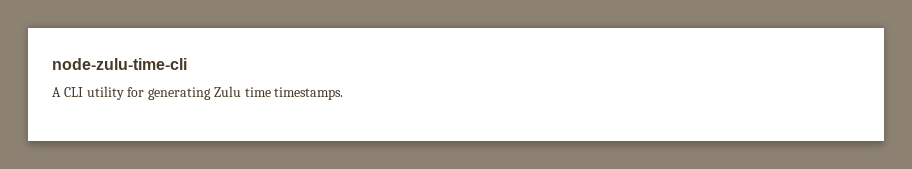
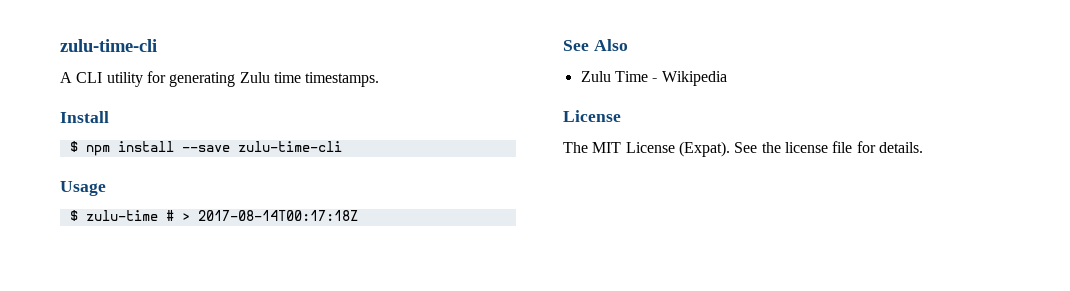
[52,58,187,70] node-zulu-time-cli -> [60,39,157,52] zulu-time-cli
(344, 93) none -> [60,111,109,123] [69,141,342,156] [60,181,106,196] [69,210,358,221] [563,39,628,51] [580,71,727,86] [563,110,621,122] [563,141,923,157] // Install // $ npm install --save zulu-time-cli // Usage // $ zulu-time # > 2017-08-14T00:17:18Z // See Also // Zulu Time - Wikipedia // License // The MIT License (Expat). See the license file for details.

